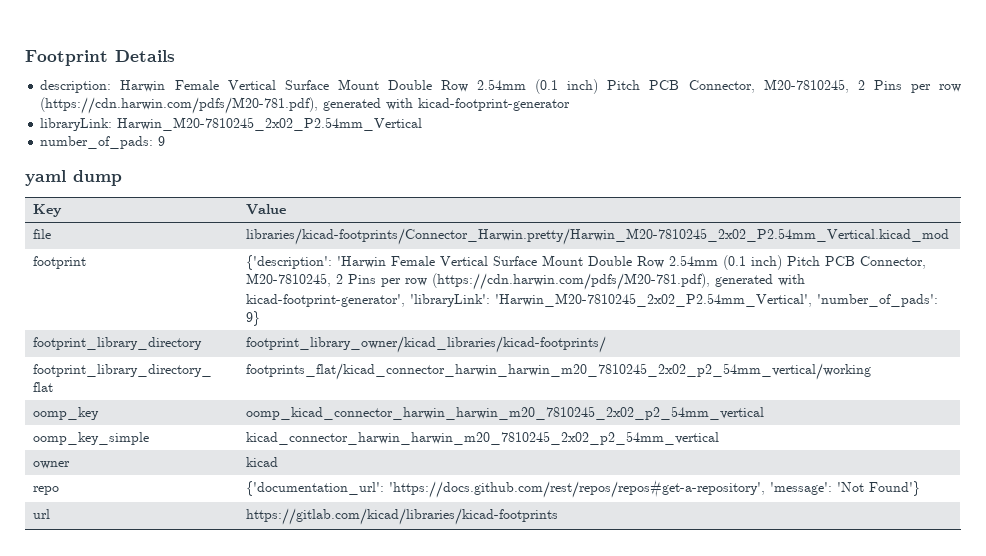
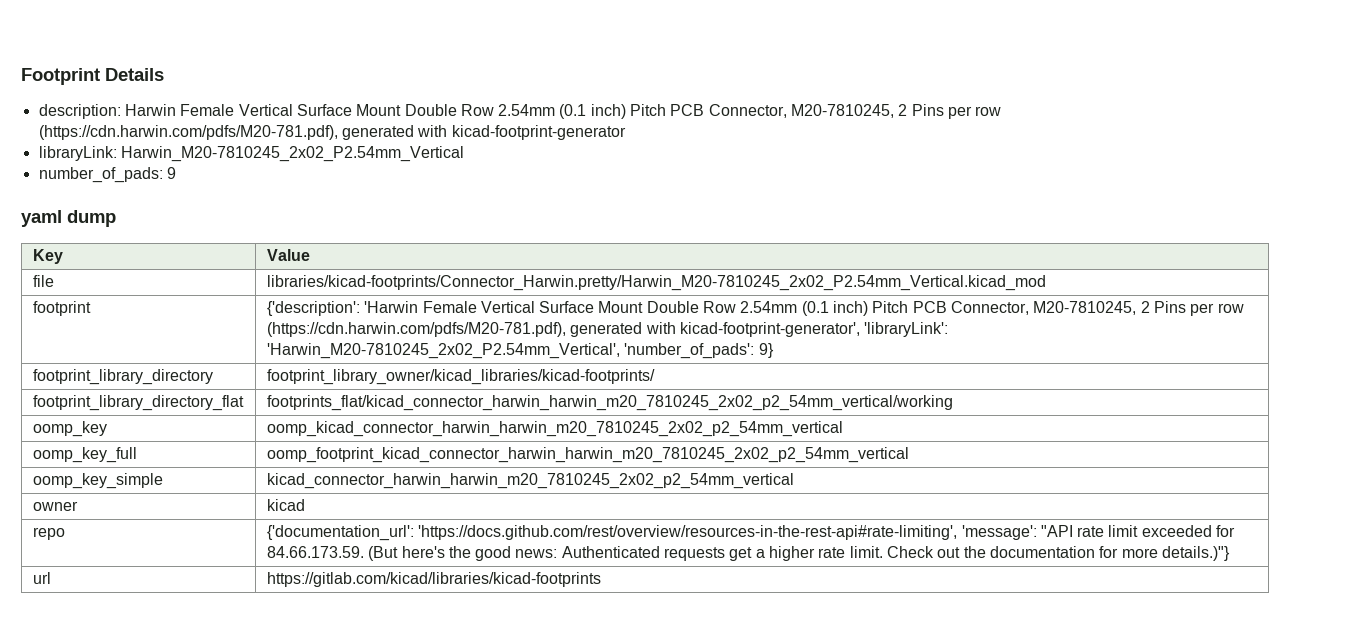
(764, 413) none -> [32,447,137,463] [266,447,909,463] // oomp_key_full | oomp_footprint_kicad_connector_harwin_harwin_m20_7810245_2x02_p2_54mm_vertical
[388,480,920,498] 'https://docs.github.com/rest/repos/repos#get-a-repository', 'message': 'Not Found'} -> [418,525,1236,540] [266,546,1230,561] 'https://docs.github.com/rest/overview/resources-in-the-rest-api#rate-limiting', 'message': "API rate limit exceeded for 84.66.173.59. (But here's the good news: Authenticated requests get a higher rate limit. Check out the documentation for more details.)"}

